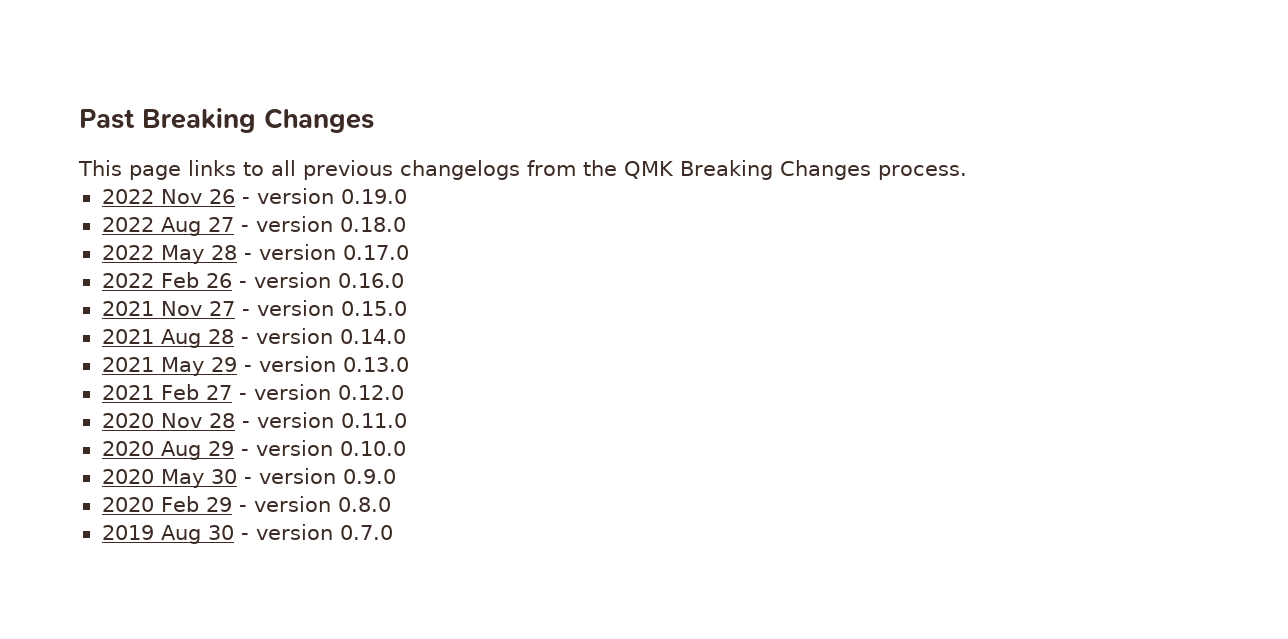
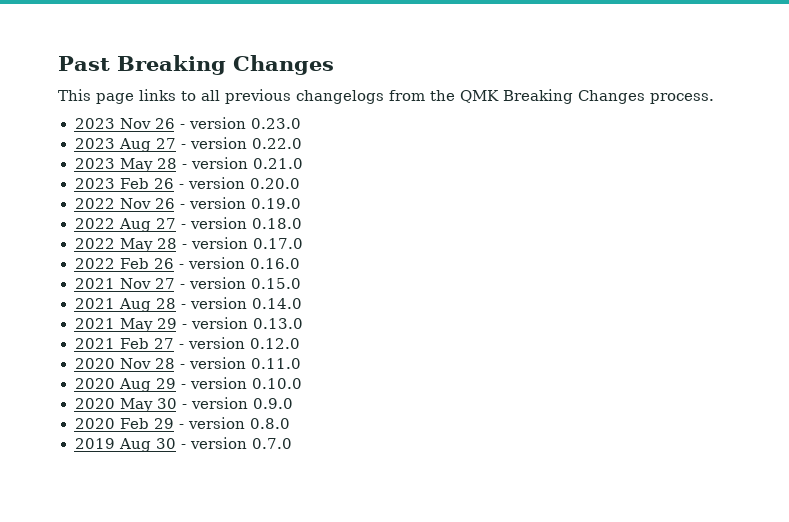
(967, 172) none -> [74,117,301,129] [74,137,302,152] [74,157,303,172] [74,177,300,189] // 2023 Nov 26 - version 0.23.0 // 2023 Aug 27 - version 0.22.0 // 2023 May 28 - version 0.21.0 // 2023 Feb 26 - version 0.20.0

